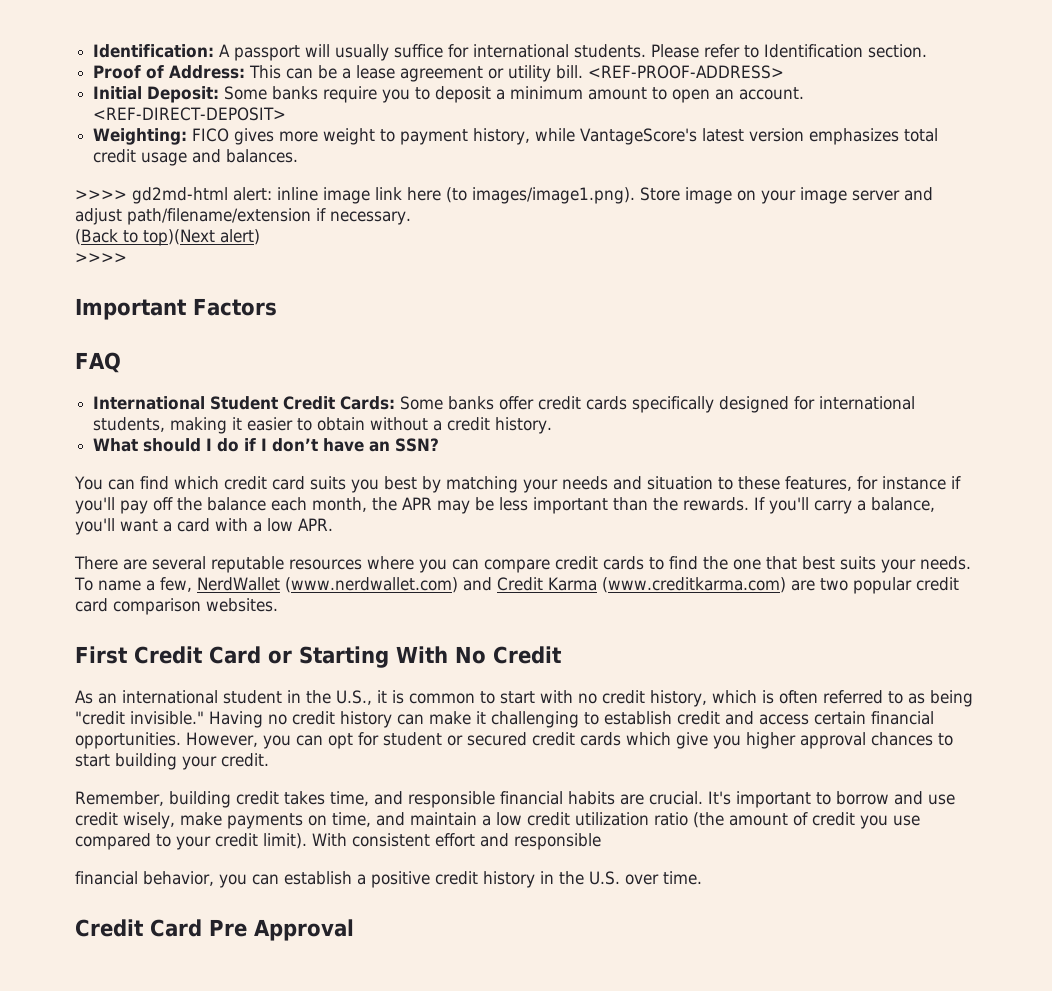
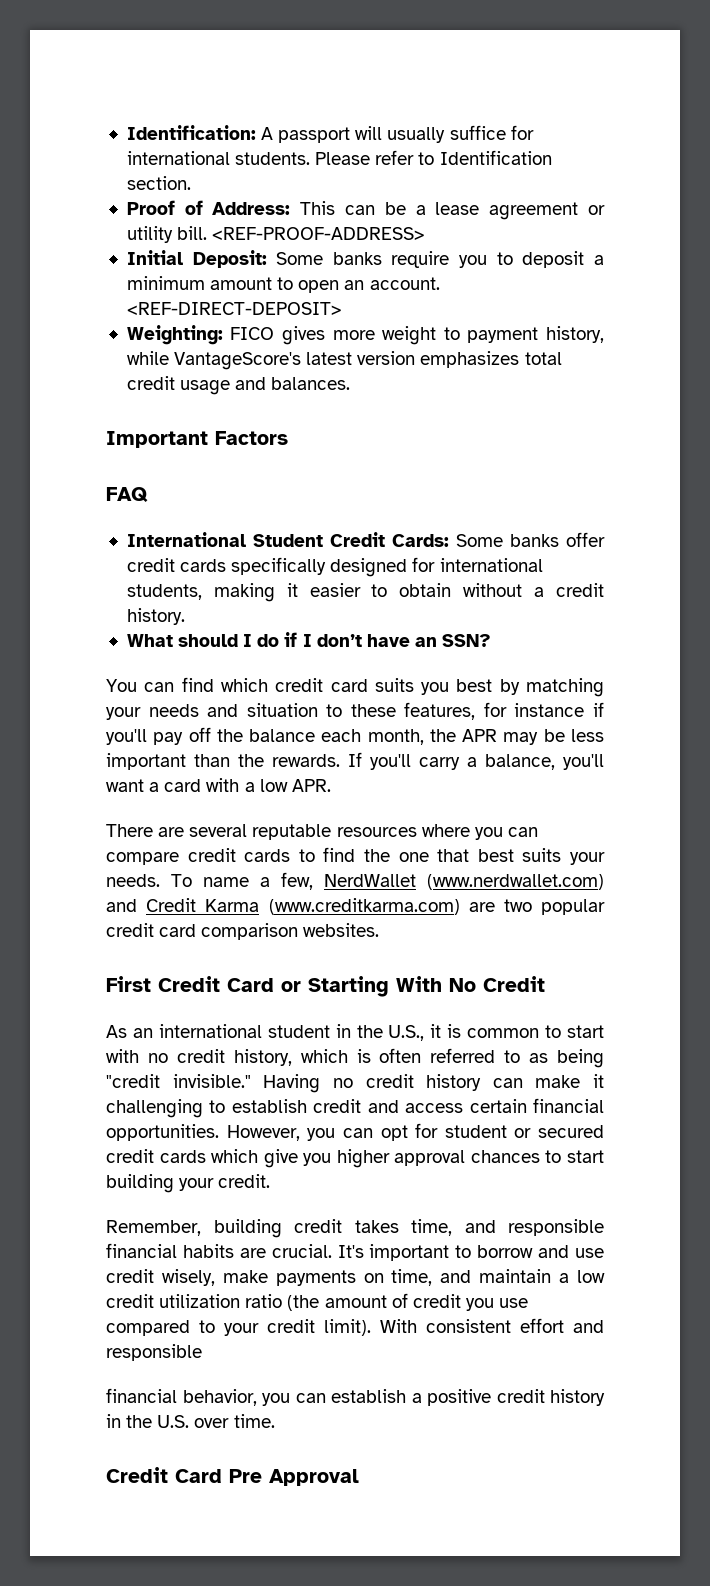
[75,187,933,204] [75,208,411,225] [75,229,260,246] [75,253,127,263] // >>>> gd2md-html alert: inline image link here (to images/image1.png). Store image on your image server and adjust path/filename/extension if necessary. // (Back to top)(Next alert) // >>>> -> (351, 383) none

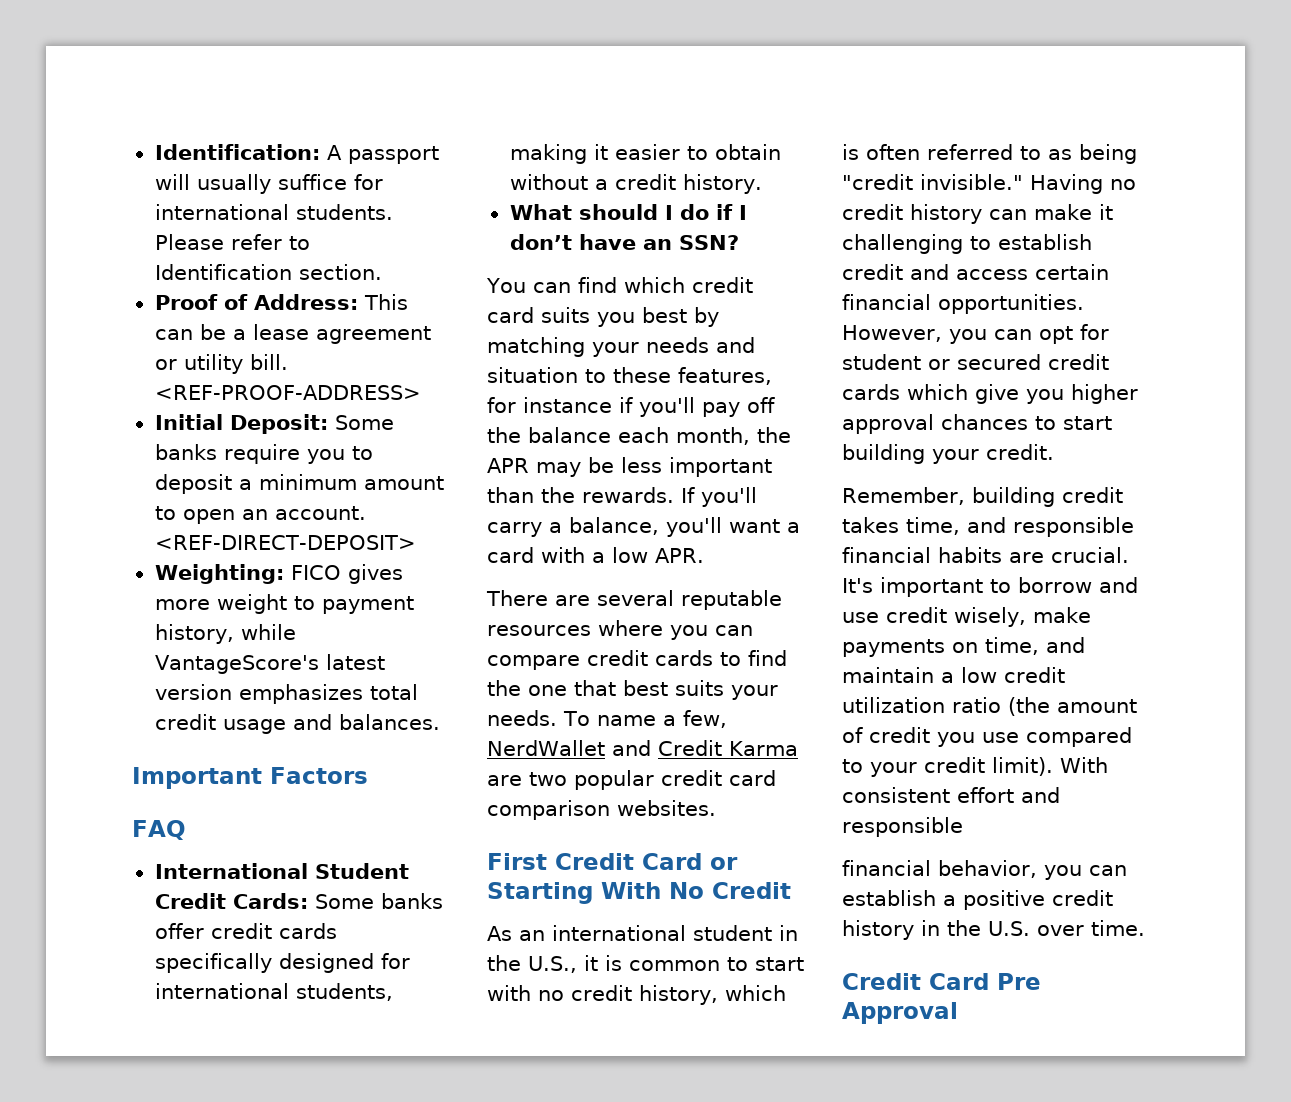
[427,874,604,890] (www.nerdwallet.com) -> (605, 748) none
[268,898,460,915] (www.creditkarma.com) -> (798, 748) none

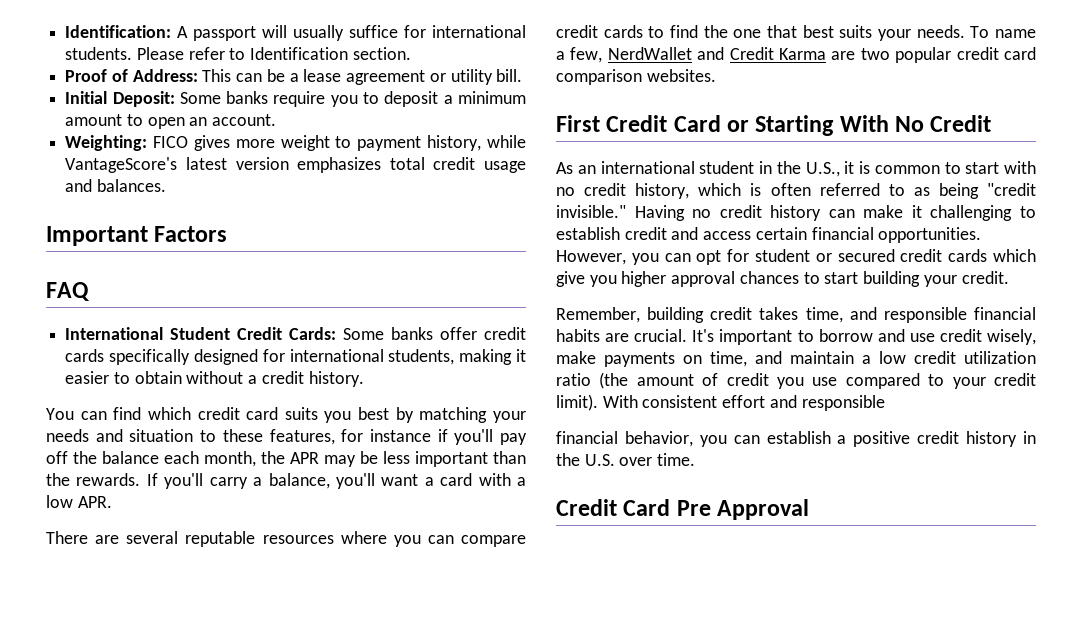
[154,385,421,400] <REF-PROOF-ADDRESS> -> (523, 75) none
[154,535,416,550] <REF-DIRECT-DEPOSIT> -> (277, 120) none
[509,204,747,220] [509,234,739,250] // What should I do if I don’t have an SSN? -> (364, 379) none

